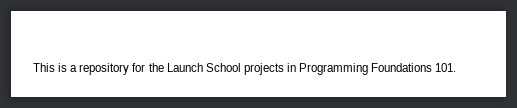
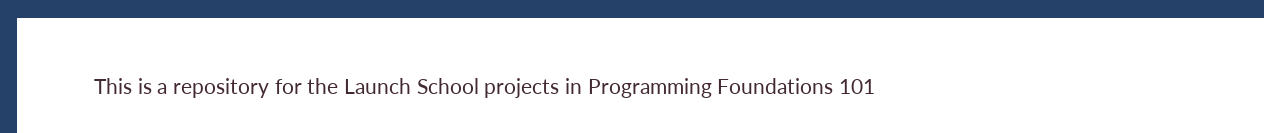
[435,63,457,72] 101. -> [839,79,876,94] 101

